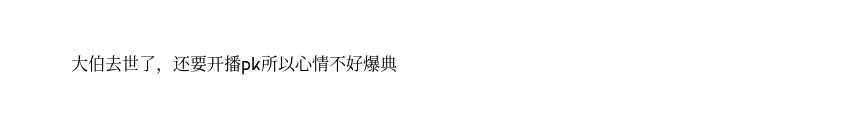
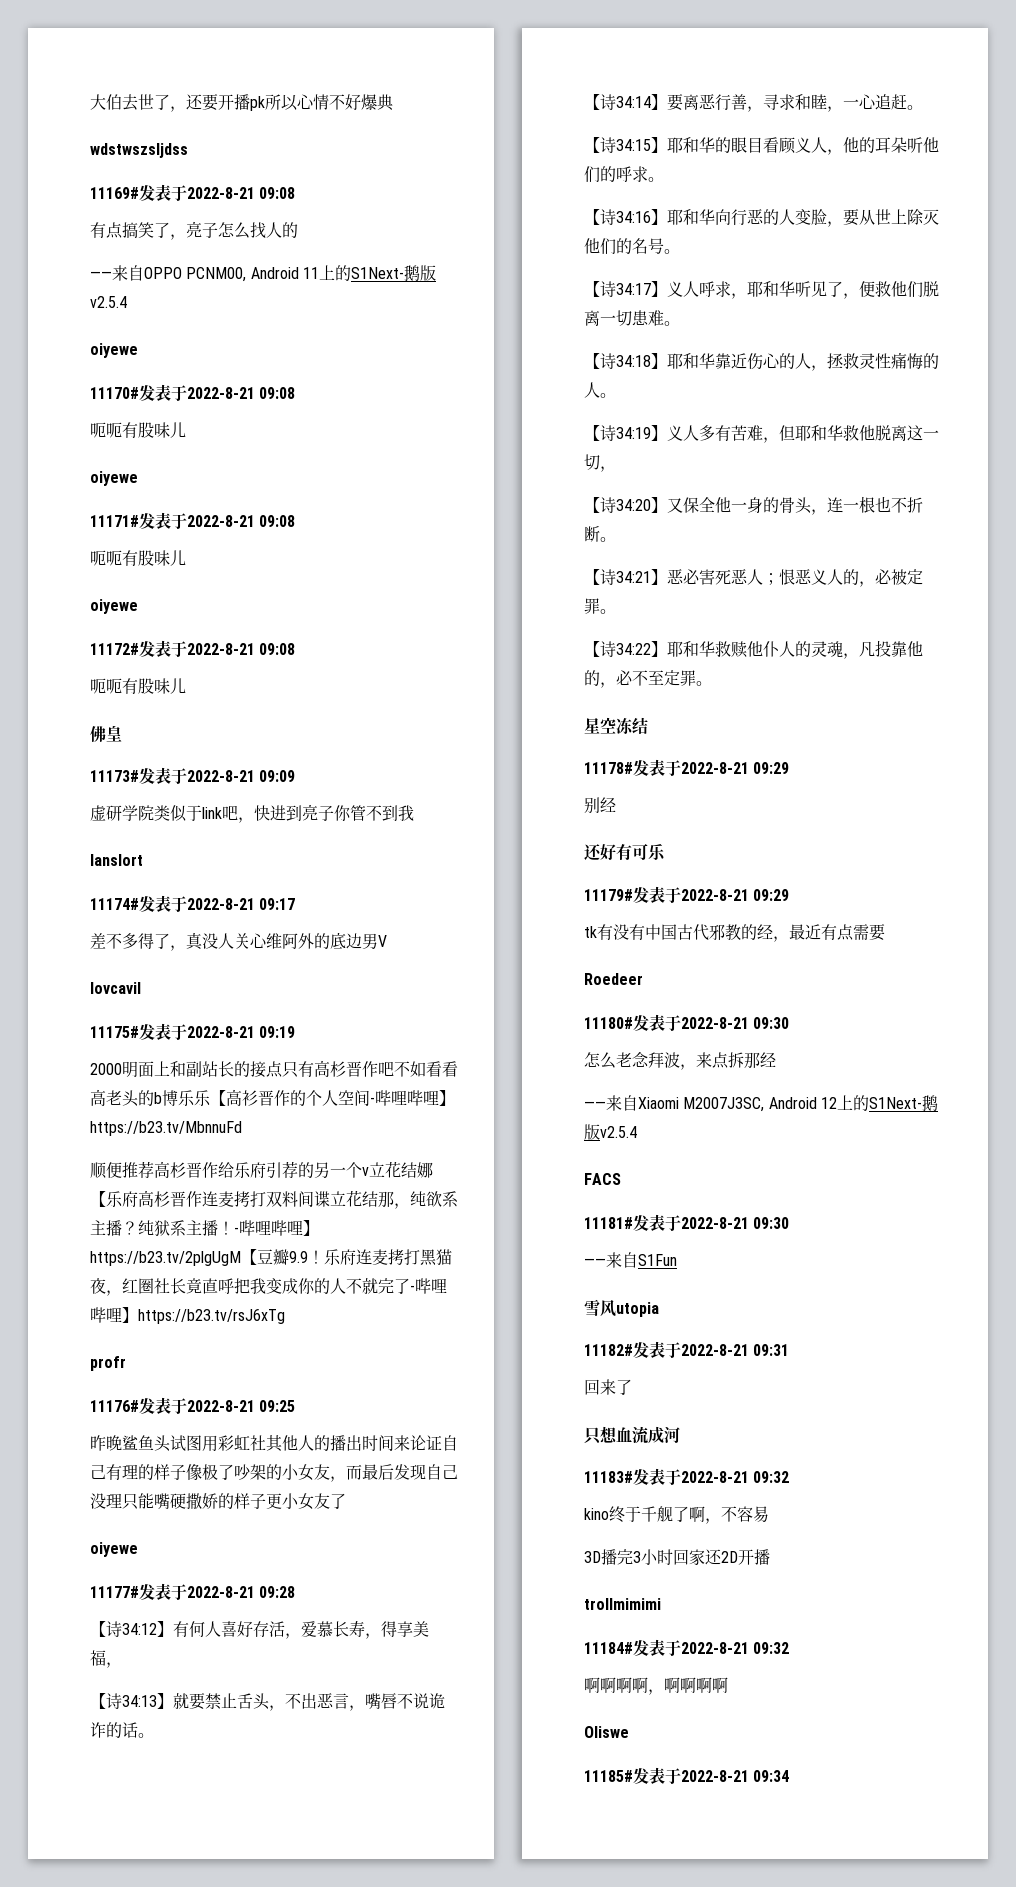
(398, 64) none -> [90,143,188,158] [90,184,296,201] [90,221,298,240] [90,265,436,282] [90,296,127,308] [90,343,138,358] [90,384,296,401] [90,422,186,438] [90,471,138,486] [90,512,296,529] [90,550,186,566] [90,599,138,614] [90,640,296,657] [90,678,186,694] [90,725,122,742] [90,767,296,784] [90,804,414,823] [90,854,143,866] [90,895,296,912] [90,932,387,951] [90,982,141,994] [90,1023,296,1040] [90,1060,458,1078] [90,1089,455,1107] [90,1121,242,1136] [90,1161,433,1179] [90,1190,458,1209] [90,1220,319,1236] [90,1249,452,1266] [90,1278,447,1296] [90,1307,285,1324] [90,1356,126,1371] [90,1397,296,1414] [90,1435,458,1452] [90,1464,458,1482] [90,1493,346,1510] [90,1542,138,1557] [90,1583,296,1600] [90,1621,429,1639] [90,1650,122,1668] [90,1693,445,1711] [90,1722,154,1738] [584,94,923,112] [584,137,939,155] [584,166,664,183] [584,209,939,227] [584,238,680,255] [584,281,939,299] [584,310,680,326] [584,352,939,371] [584,382,616,398] [584,425,939,443] [584,454,616,472] [584,496,923,515] [584,526,616,542] [584,569,923,587] [584,598,616,614] [584,640,923,659] [584,670,712,688] [584,717,648,735] [584,759,790,776] [584,797,616,813] [584,844,666,860] [584,886,790,903] [584,924,885,942] [584,973,643,985] [584,1014,790,1031] [584,1052,776,1070] [584,1095,938,1112] [584,1124,637,1140] [584,1173,621,1185] [584,1214,790,1231] [584,1252,677,1268] [584,1299,659,1317] [584,1341,790,1358] [584,1379,632,1395] [584,1426,680,1444] [584,1468,790,1485] [584,1506,769,1524] [584,1549,770,1566] [584,1598,661,1610] [584,1639,790,1656] [584,1677,728,1695] [584,1726,629,1738] [584,1767,790,1784] // wdstwszsljdss // 11169#发表于2022-8-21 09:08 // 有点搞笑了，亮子怎么找人的 // ——来自OPPO PCNM00, Android 11上的S1Next-鹅版v2.5.4 // oiyewe // 11170#发表于2022-8-21 09:08 // 呃呃有股味儿 // oiyewe // 11171#发表于2022-8-21 09:08 // 呃呃有股味儿 // oiyewe // 11172#发表于2022-8-21 09:08 // 呃呃有股味儿 // 佛皇 // 11173#发表于2022-8-21 09:09 // 虚研学院类似于link吧，快进到亮子你管不到我 // lanslort // 11174#发表于2022-8-21 09:17 // 差不多得了，真没人关心维阿外的底边男V // lovcavil // 11175#发表于2022-8-21 09:19 // 2000明面上和副站长的接点只有高杉晋作吧不如看看高老头的b博乐乐【高衫晋作的个人空间-哔哩哔哩】https://b23.tv/MbnnuFd // 顺便推荐高杉晋作给乐府引荐的另一个v立花结娜【乐府高杉晋作连麦拷打双料间谍立花结那，纯欲系主播？纯狱系主播！-哔哩哔哩】https://b23.tv/2plgUgM【豆瓣9.9！乐府连麦拷打黑猫夜，红圈社长竟直呼把我变成你的人不就完了-哔哩哔哩】https://b23.tv/rsJ6xTg // profr // 11176#发表于2022-8-21 09:25 // 昨晚鲨鱼头试图用彩虹社其他人的播出时间来论证自己有理的样子像极了吵架的小女友，而最后发现自己没理只能嘴硬撒娇的样子更小女友了 // oiyewe // 11177#发表于2022-8-21 09:28 // 【诗34:12】有何人喜好存活，爱慕长寿，得享美福， // 【诗34:13】就要禁止舌头，不出恶言，嘴唇不说诡诈的话。 // 【诗34:14】要离恶行善，寻求和睦，一心追赶。 // 【诗34:15】耶和华的眼目看顾义人，他的耳朵听他们的呼求。 // 【诗34:16】耶和华向行恶的人变脸，要从世上除灭他们的名号。 // 【诗34:17】义人呼求，耶和华听见了，便救他们脱离一切患难。 // 【诗34:18】耶和华靠近伤心的人，拯救灵性痛悔的人。 // 【诗34:19】义人多有苦难，但耶和华救他脱离这一切， // 【诗34:20】又保全他一身的骨头，连一根也不折断。 // 【诗34:21】恶必害死恶人；恨恶义人的，必被定罪。 // 【诗34:22】耶和华救赎他仆人的灵魂，凡投靠他的，必不至定罪。 // 星空冻结 // 11178#发表于2022-8-21 09:29 // 别经 // 还好有可乐 // 11179#发表于2022-8-21 09:29 // tk有没有中国古代邪教的经，最近有点需要 // Roedeer // 11180#发表于2022-8-21 09:30 // 怎么老念拜波，来点拆那经 // ——来自Xiaomi M2007J3SC, Android 12上的S1Next-鹅版v2.5.4 // FACS // 11181#发表于2022-8-21 09:30 // ——来自S1Fun // 雪风utopia // 11182#发表于2022-8-21 09:31 // 回来了 // 只想血流成河 // 11183#发表于2022-8-21 09:32 // kino终于千舰了啊，不容易 // 3D播完3小时回家还2D开播 // trollmimimi // 11184#发表于2022-8-21 09:32 // 啊啊啊啊，啊啊啊啊 // Oliswe // 11185#发表于2022-8-21 09:34

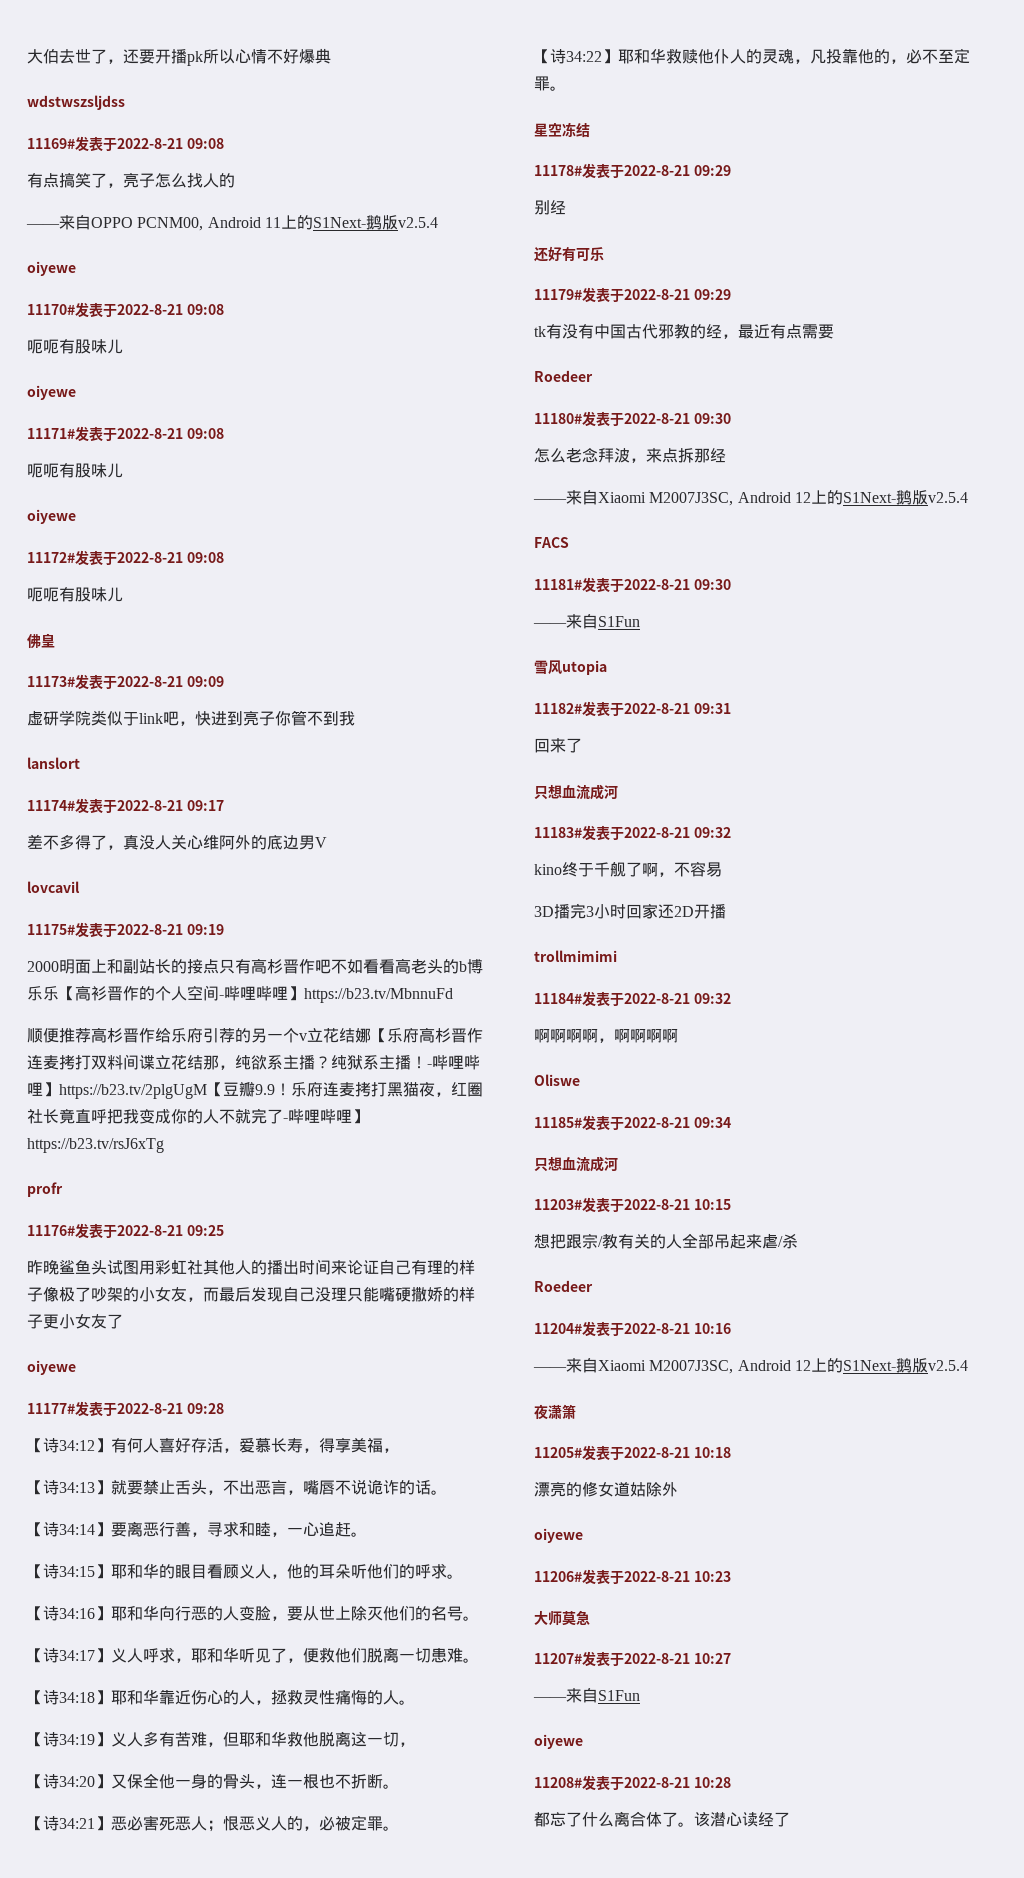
(790, 1776) none -> [534,1156,618,1172] [534,1197,731,1213] [534,1233,798,1249] [534,1280,593,1292] [534,1321,731,1337] [533,1358,968,1374] [534,1404,576,1420] [534,1445,731,1461] [534,1481,678,1497] [534,1528,583,1543] [534,1569,731,1585] [534,1610,590,1626] [534,1651,731,1667] [533,1688,640,1703] [534,1734,583,1749] [534,1775,731,1791] [534,1811,790,1827] // 只想血流成河 // 11203#发表于2022-8-21 10:15 // 想把跟宗/教有关的人全部吊起来虐/杀 // Roedeer // 11204#发表于2022-8-21 10:16 // ——来自Xiaomi M2007J3SC, Android 12上的S1Next-鹅版v2.5.4 // 夜潇箫 // 11205#发表于2022-8-21 10:18 // 漂亮的修女道姑除外 // oiyewe // 11206#发表于2022-8-21 10:23 // 大师莫急 // 11207#发表于2022-8-21 10:27 // ——来自S1Fun // oiyewe // 11208#发表于2022-8-21 10:28 // 都忘了什么离合体了。该潜心读经了

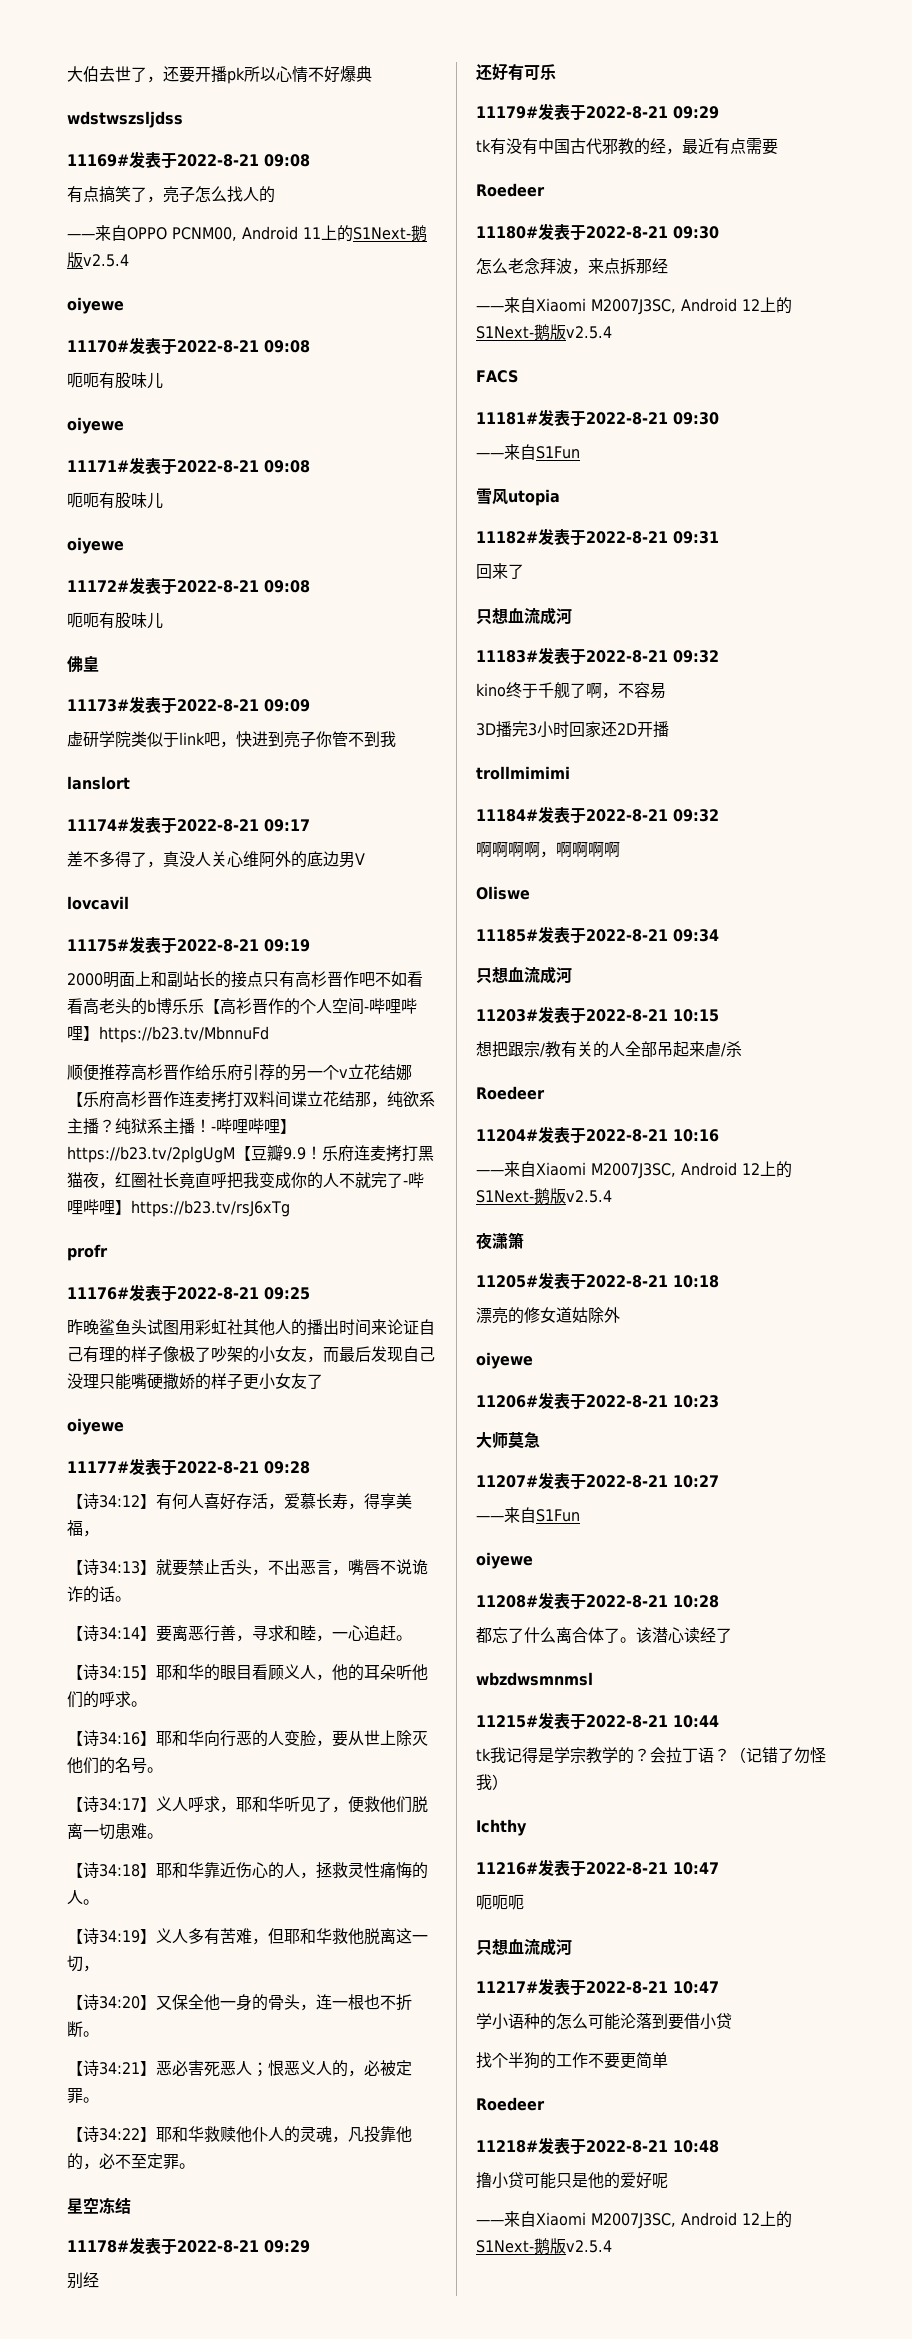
(790, 1819) none -> [476,1672,593,1686] [476,1712,719,1730] [476,1747,826,1764] [476,1774,508,1790] [476,1819,527,1836] [476,1859,719,1877] [476,1894,524,1910] [476,1938,572,1956] [476,1978,719,1996] [476,2013,732,2030] [476,2052,668,2069] [476,2097,545,2111] [476,2137,719,2155] [476,2172,668,2189] [476,2211,792,2229] [476,2238,612,2255] // wbzdwsmnmsl // 11215#发表于2022-8-21 10:44 // tk我记得是学宗教学的？会拉丁语？（记错了勿怪我） // Ichthy // 11216#发表于2022-8-21 10:47 // 呃呃呃 // 只想血流成河 // 11217#发表于2022-8-21 10:47 // 学小语种的怎么可能沦落到要借小贷 // 找个半狗的工作不要更简单 // Roedeer // 11218#发表于2022-8-21 10:48 // 撸小贷可能只是他的爱好呢 // ——来自Xiaomi M2007J3SC, Android 12上的S1Next-鹅版v2.5.4

